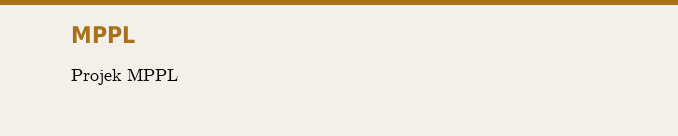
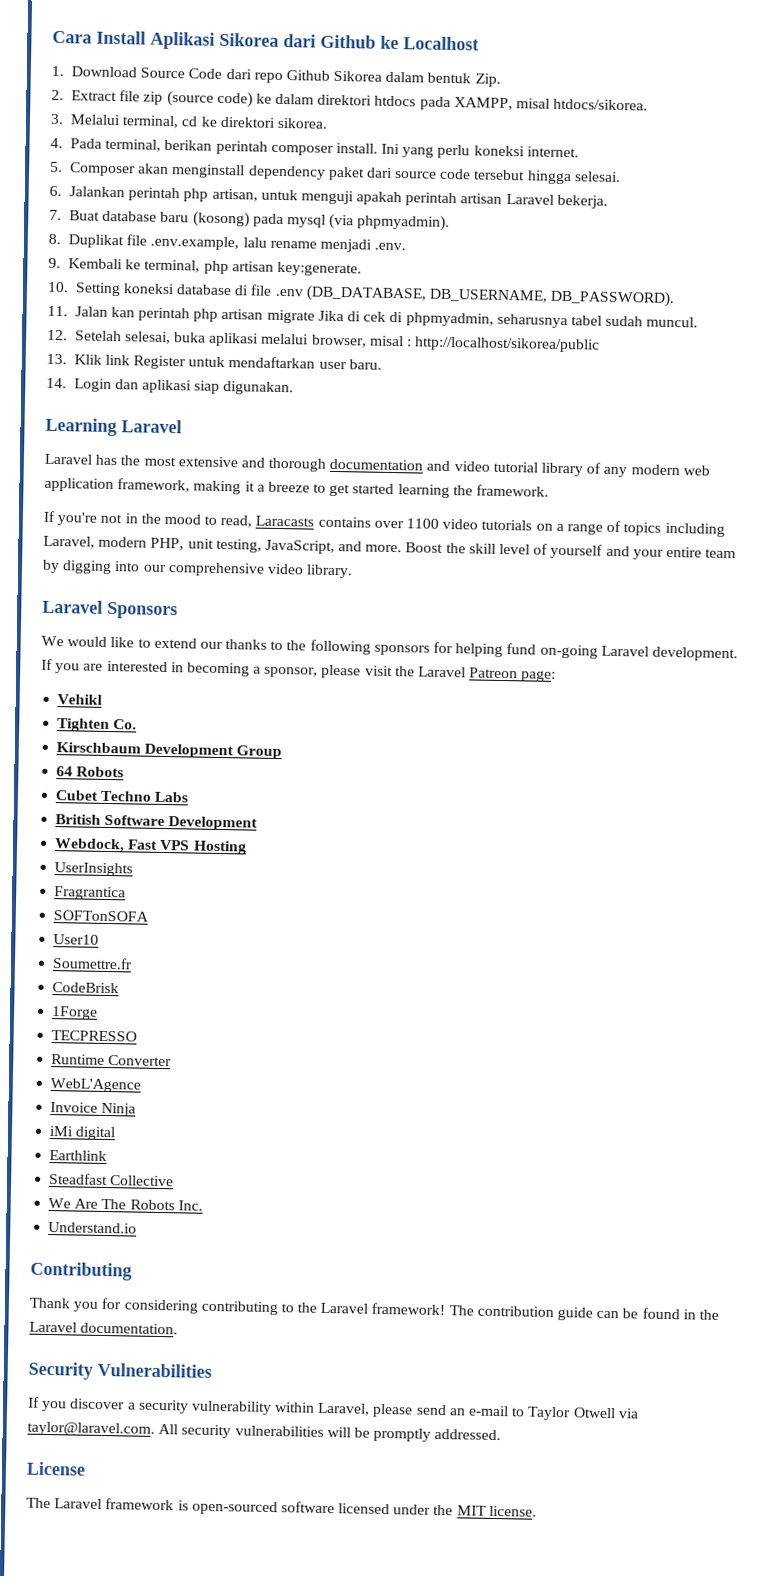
[71,26,135,43] [71,68,178,85] MPPL // Projek MPPL -> [52,30,479,51] [51,65,501,87] [51,89,649,111] [50,113,328,129] [50,137,579,159] [50,161,621,185] [49,185,608,209] [49,209,451,231] [48,233,407,253] [48,257,362,277] [47,281,675,308] [47,305,699,329] [47,329,601,353] [46,353,382,370] [46,377,295,396] [45,417,182,437] [44,453,710,478] [44,477,550,499] [43,510,725,537] [43,535,737,560] [42,559,354,579] [42,599,178,620] [41,635,738,662] [41,658,557,682] [57,694,104,705] [57,718,138,733] [56,742,283,760] [56,766,125,778] [55,790,190,803] [55,814,259,831] [54,838,247,855] [54,862,134,877] [54,886,127,901] [53,910,150,922] [53,934,100,945] [52,957,134,970] [52,982,120,994] [51,1006,99,1020] [51,1030,138,1042] [51,1054,173,1067] [50,1078,142,1093] [50,1102,137,1117] [49,1126,117,1141] [49,1150,108,1162] [49,1173,175,1187] [48,1198,203,1211] [48,1222,138,1234] [30,1261,132,1281] [29,1297,719,1321] [29,1321,179,1335] [28,1361,212,1380] [28,1396,639,1421] [27,1421,502,1442] [26,1461,86,1476] [26,1497,537,1517] Cara Install Aplikasi Sikorea dari Github ke Localhost // 1. Download Source Code dari repo Github Sikorea dalam bentuk Zip. // 2. Extract file zip (source code) ke dalam direktori htdocs pada XAMPP, misal htdocs/sikorea. // 3. Melalui terminal, cd ke direktori sikorea. // 4. Pada terminal, berikan perintah composer install. Ini yang perlu koneksi internet. // 5. Composer akan menginstall dependency paket dari source code tersebut hingga selesai. // 6. Jalankan perintah php artisan, untuk menguji apakah perintah artisan Laravel bekerja. // 7. Buat database baru (kosong) pada mysql (via phpmyadmin). // 8. Duplikat file .env.example, lalu rename menjadi .env. // 9. Kembali ke terminal, php artisan key:generate. // 10. Setting koneksi database di file .env (DB_DATABASE, DB_USERNAME, DB_PASSWORD). // 11. Jalan kan perintah php artisan migrate Jika di cek di phpmyadmin, seharusnya tabel sudah muncul. // 12. Setelah selesai, buka aplikasi melalui browser, misal : http://localhost/sikorea/public // 13. Klik link Register untuk mendaftarkan user baru. // 14. Login dan aplikasi siap digunakan. // Learning Laravel // Laravel has the most extensive and thorough documentation and video tutorial library of any modern web application framework, making it a breeze to get started learning the framework. // If you're not in the mood to read, Laracasts contains over 1100 video tutorials on a range of topics including Laravel, modern PHP, unit testing, JavaScript, and more. Boost the skill level of yourself and your entire team by digging into our comprehensive video library. // Laravel Sponsors // We would like to extend our thanks to the following sponsors for helping fund on-going Laravel development. If you are interested in becoming a sponsor, please visit the Laravel Patreon page: // Vehikl // Tighten Co. // Kirschbaum Development Group // 64 Robots // Cubet Techno Labs // British Software Development // Webdock, Fast VPS Hosting // UserInsights // Fragrantica // SOFTonSOFA // User10 // Soumettre.fr // CodeBrisk // 1Forge // TECPRESSO // Runtime Converter // WebL'Agence // Invoice Ninja // iMi digital // Earthlink // Steadfast Collective // We Are The Robots Inc. // Understand.io // Contributing // Thank you for considering contributing to the Laravel framework! The contribution guide can be found in the Laravel documentation. // Security Vulnerabilities // If you discover a security vulnerability within Laravel, please send an e-mail to Taylor Otwell via taylor@laravel.com. All security vulnerabilities will be promptly addressed. // License // The Laravel framework is open-sourced software licensed under the MIT license.

